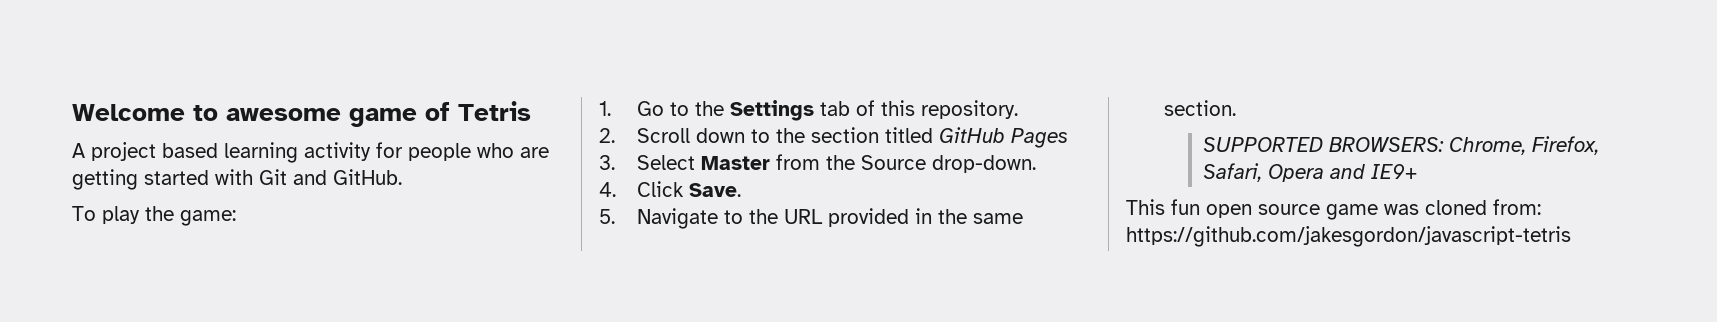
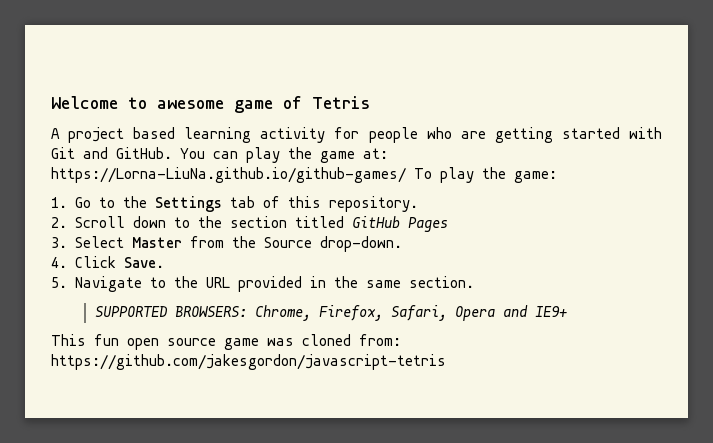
(402, 177) // -> [180,147,388,163] [51,167,406,183] You can play the game at: https://Lorna-LiuNa.github.io/github-games/

